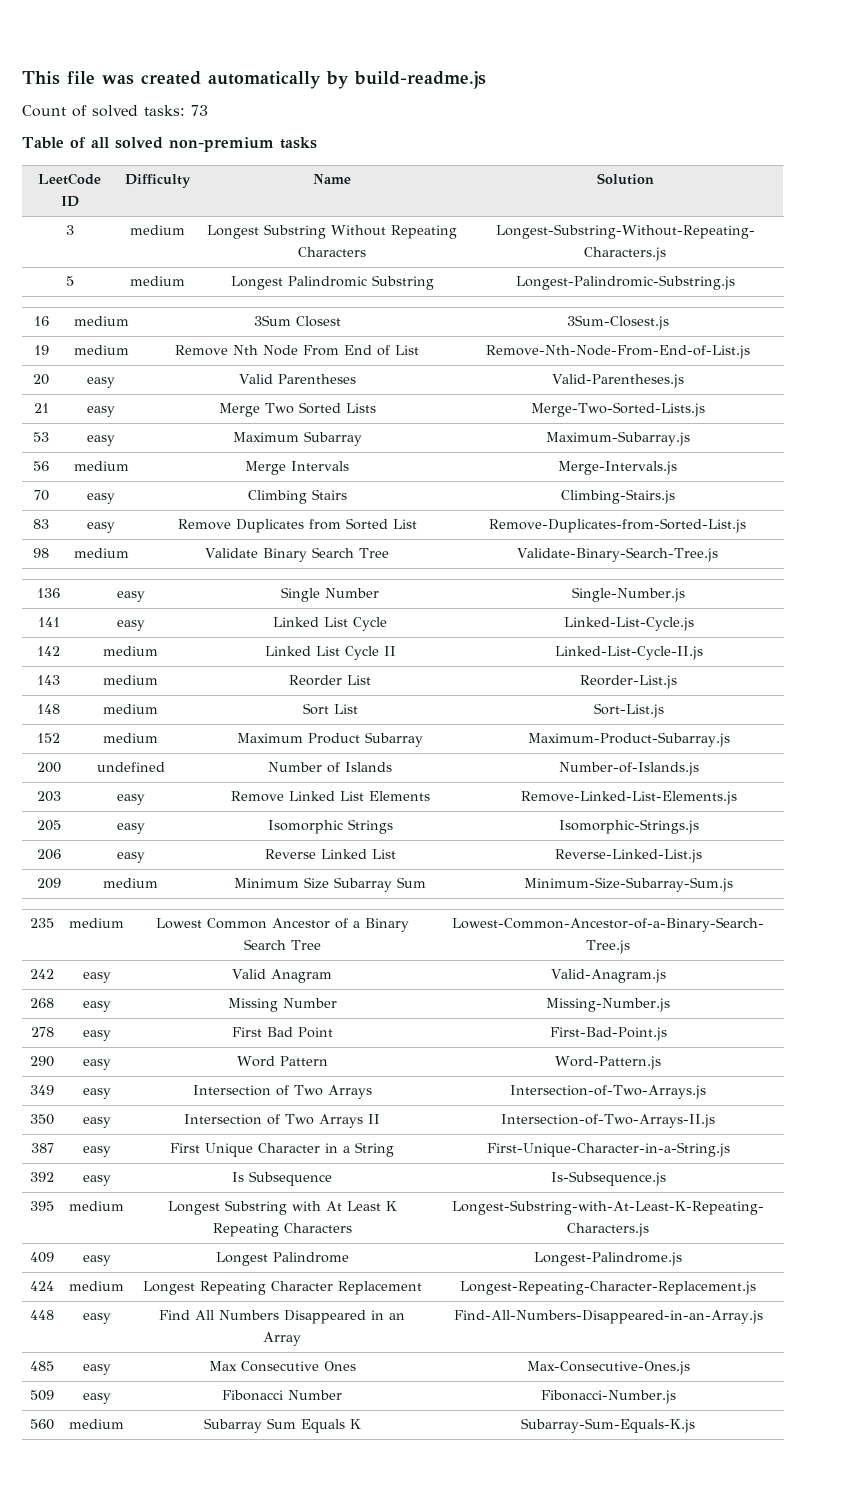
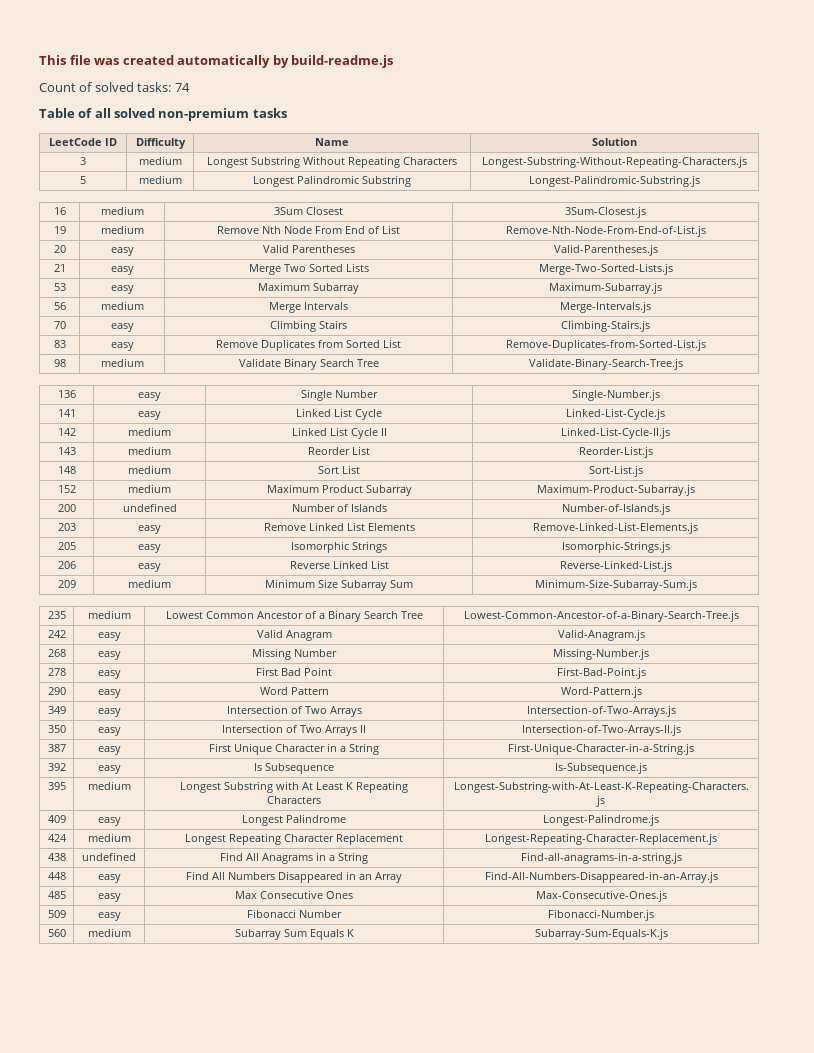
[191,105,208,116] 73 -> [174,83,190,92] 74
(756, 1288) none -> [47,853,66,861] [82,852,136,861] [220,852,368,864] [520,852,682,864] // 438 | undefined | Find All Anagrams in a String | Find-all-anagrams-in-a-string.js

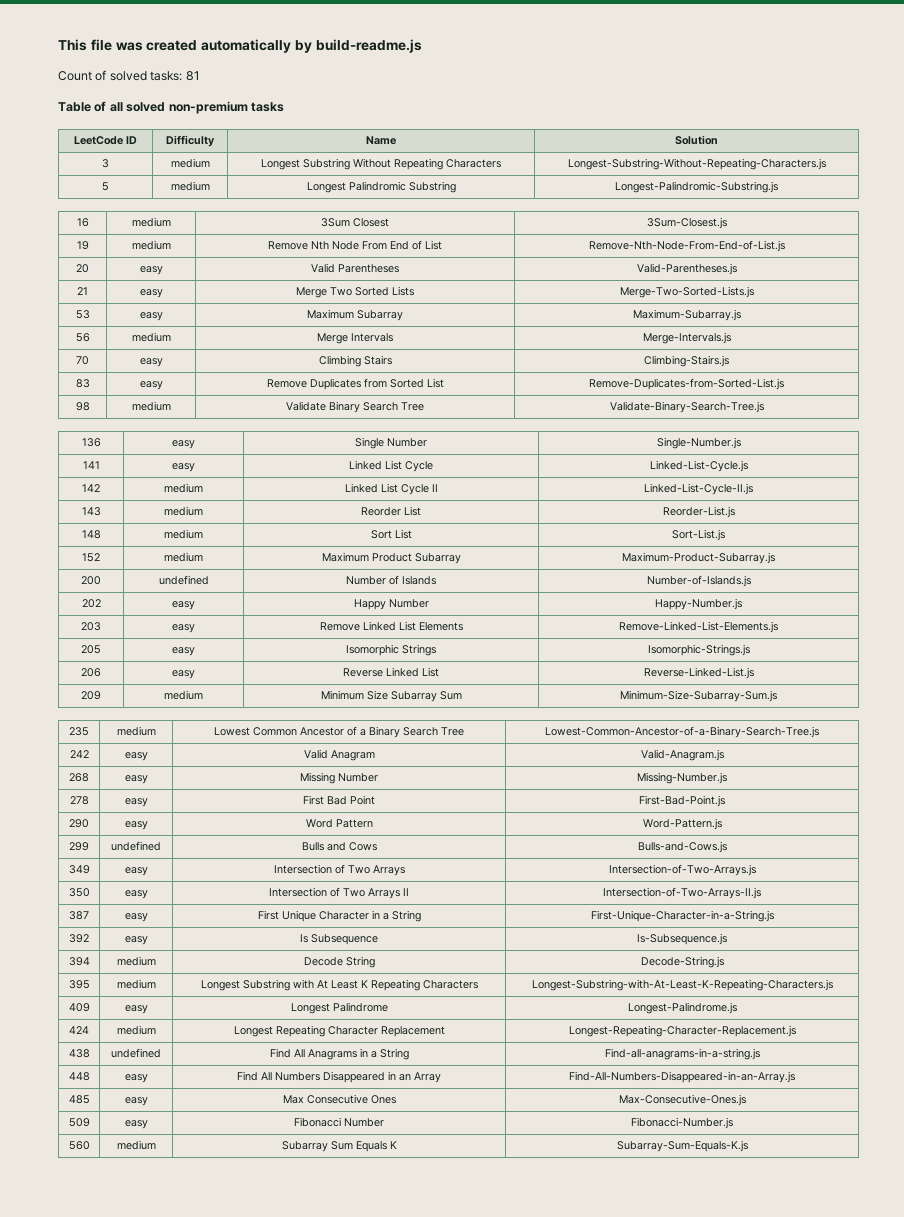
[174,83,190,92] 74 -> [185,71,199,81] 81
(670, 509) none -> [81,599,101,608] [172,601,195,610] [353,599,429,610] [655,598,742,610] // 202 | easy | Happy Number | Happy-Number.js
(642, 692) none -> [69,842,89,851] [111,841,161,851] [301,842,377,851] [637,841,727,853] // 299 | undefined | Bulls and Cows | Bulls-and-Cows.js
(647, 768) none -> [68,957,90,966] [116,956,156,966] [303,956,375,968] [640,956,724,968] // 394 | medium | Decode String | Decode-String.js

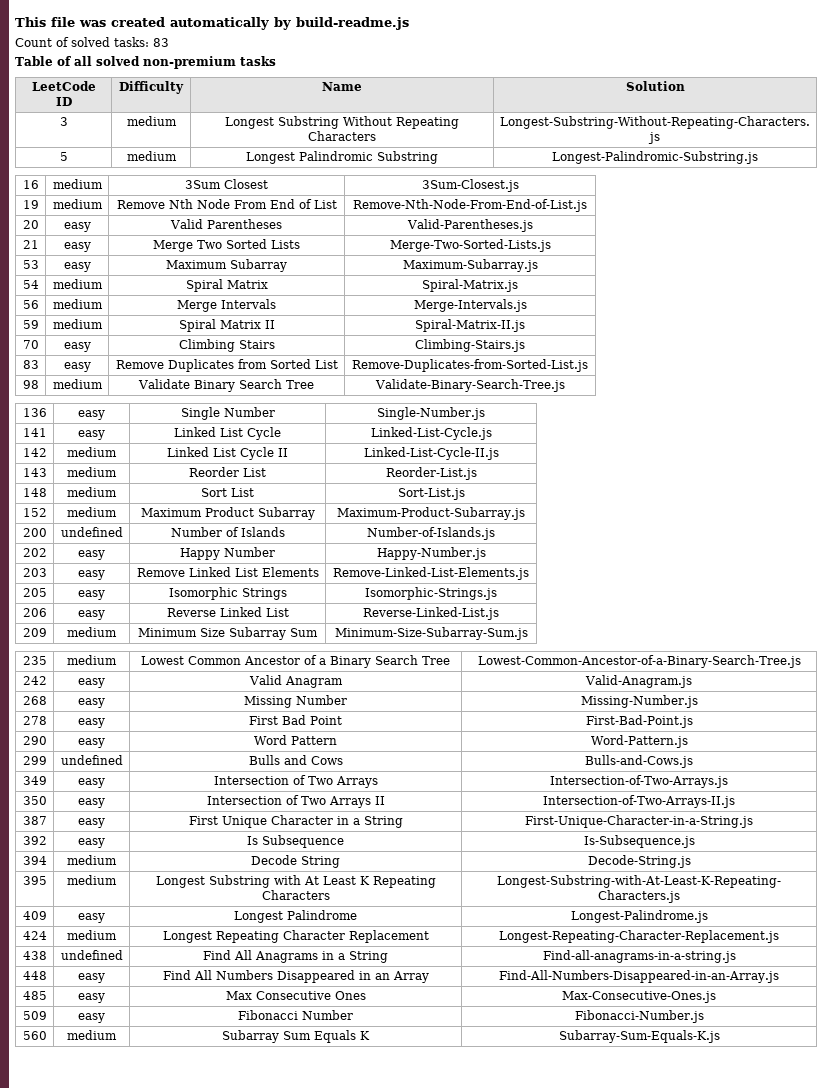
[185,71,199,81] 81 -> [153,38,169,47] 83
(741, 315) none -> [22,280,39,289] [52,279,103,289] [185,279,268,292] [422,279,518,292] // 54 | medium | Spiral Matrix | Spiral-Matrix.js
(731, 338) none -> [22,320,39,329] [52,319,103,329] [178,319,275,332] [415,319,525,332] // 59 | medium | Spiral Matrix II | Spiral-Matrix-II.js

